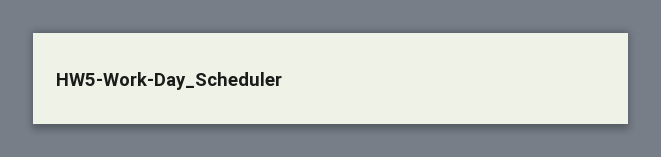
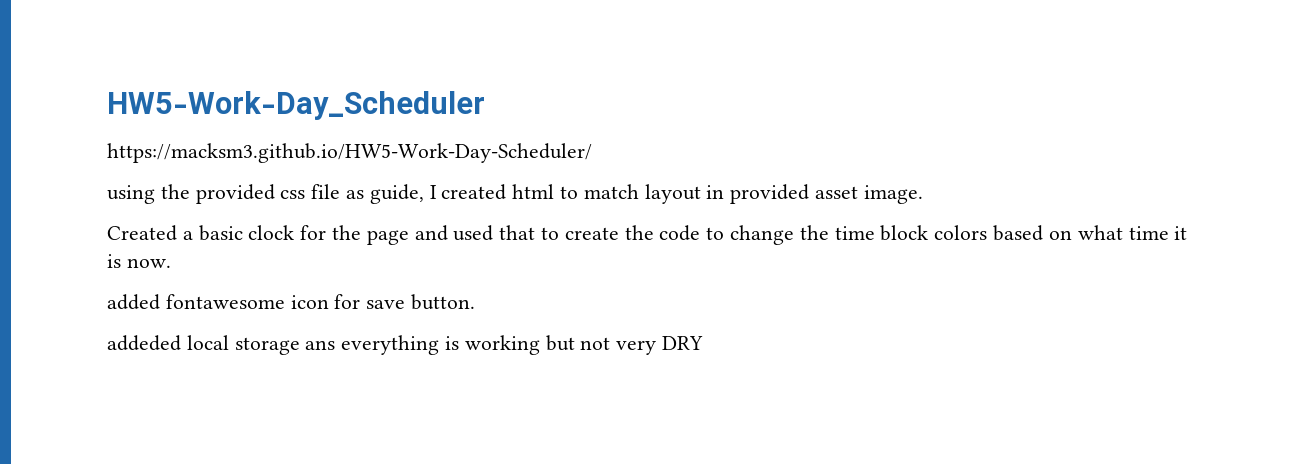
(282, 81) none -> [107,143,592,163] [107,184,923,204] [107,225,1188,245] [107,254,171,268] [107,294,476,310] [107,335,704,355] // https://macksm3.github.io/HW5-Work-Day-Scheduler/ // using the provided css file as guide, I created html to match layout in provided asset image. // Created a basic clock for the page and used that to create the code to change the time block colors based on what time it is now. // added fontawesome icon for save button. // addeded local storage ans everything is working but not very DRY

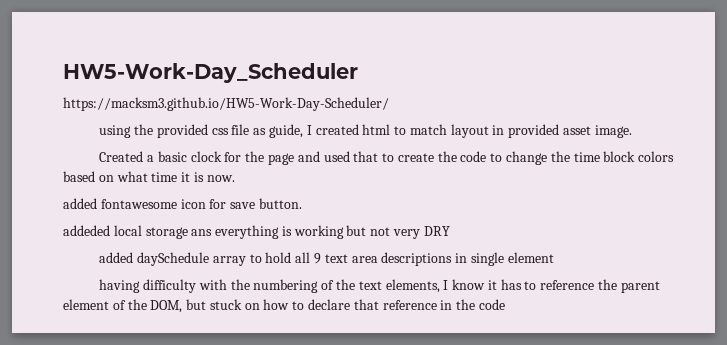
(704, 343) none -> [99,252,554,266] [99,279,660,293] [63,299,505,313] // added daySchedule array to hold all 9 text area descriptions in single element // having difficulty with the numbering of the text elements, I know it has to reference the parent element of the DOM, but stuck on how to declare that reference in the code

